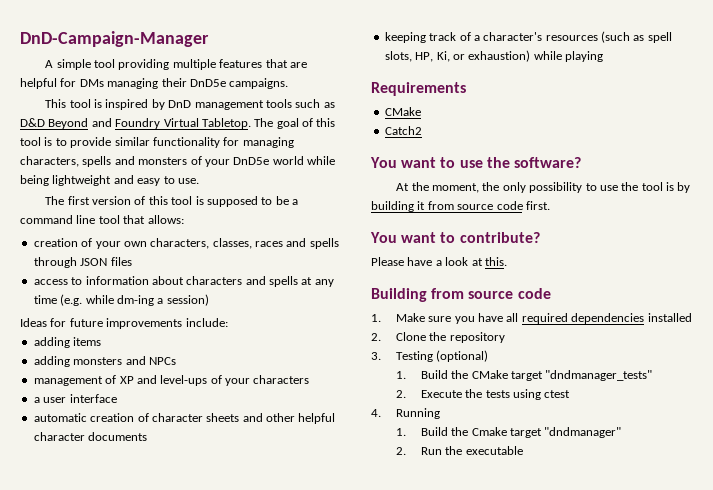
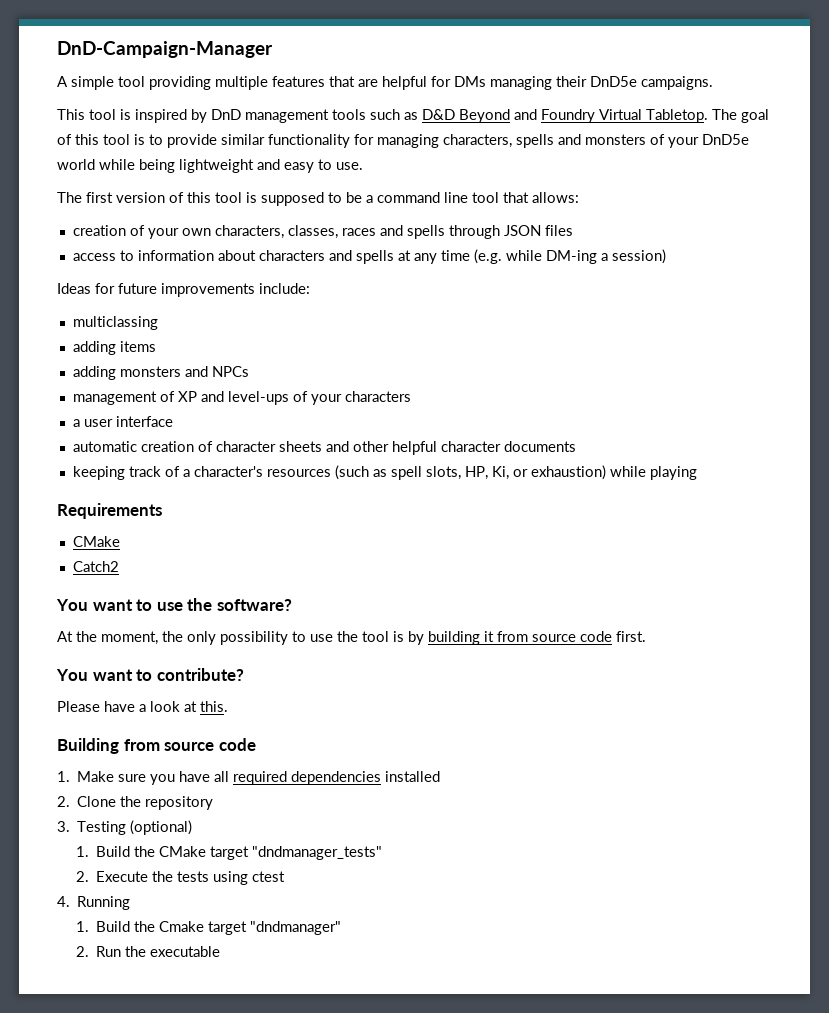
[116,295,154,306] dm-ing -> [545,250,597,264] DM-ing
(228, 322) none -> [72,316,158,330] // multiclassing

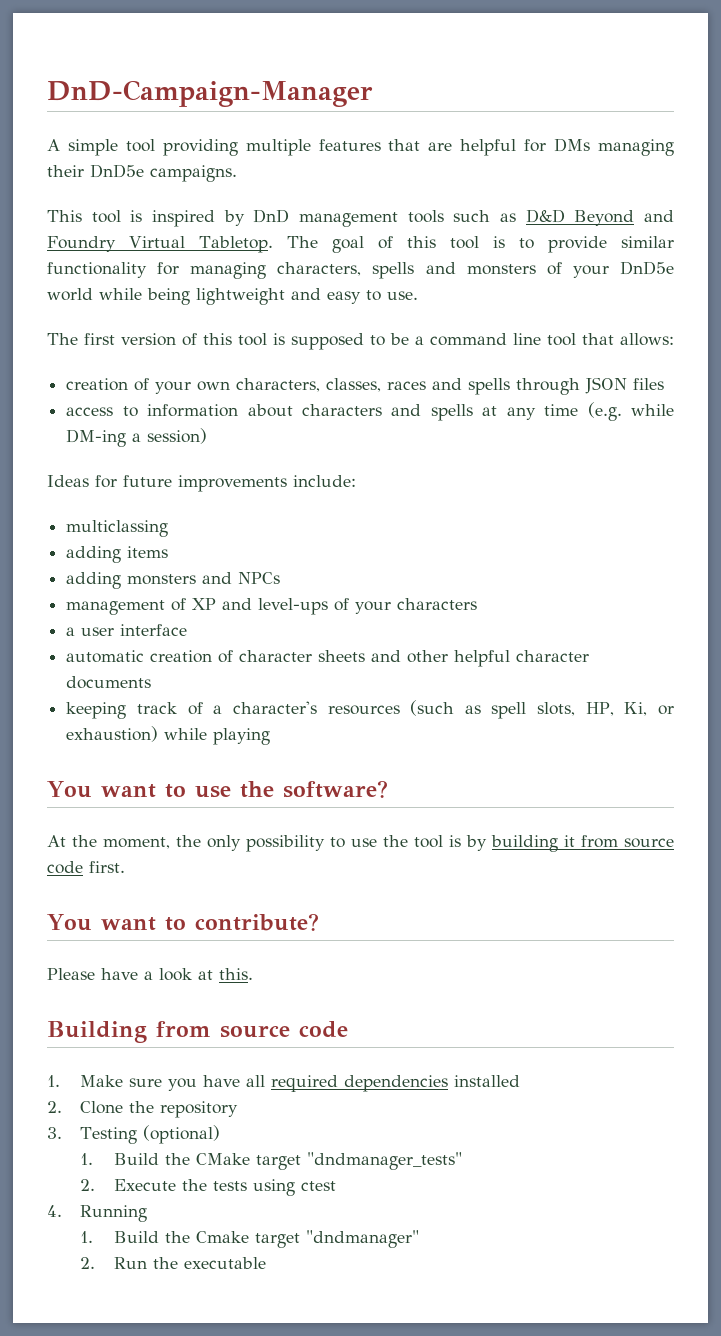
[57,503,162,519] [72,536,120,547] [72,561,119,572] // Requirements // CMake // Catch2 -> (271, 736) none

